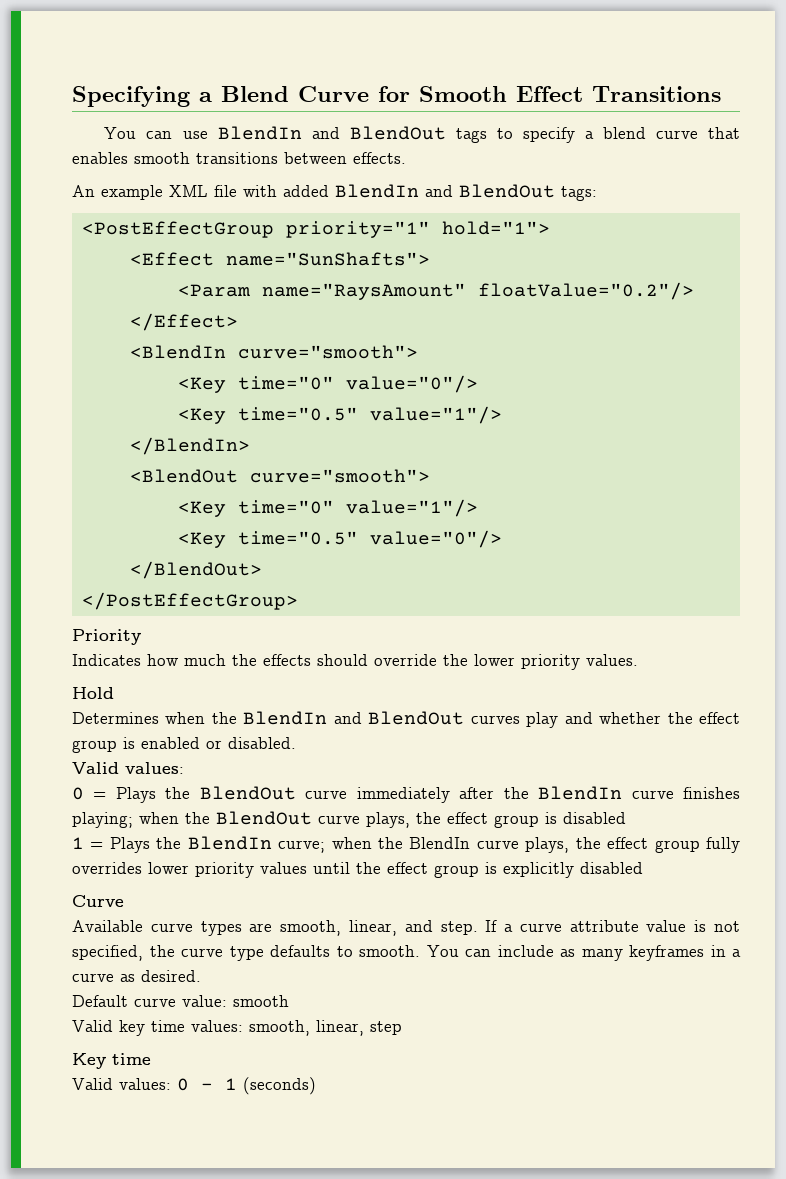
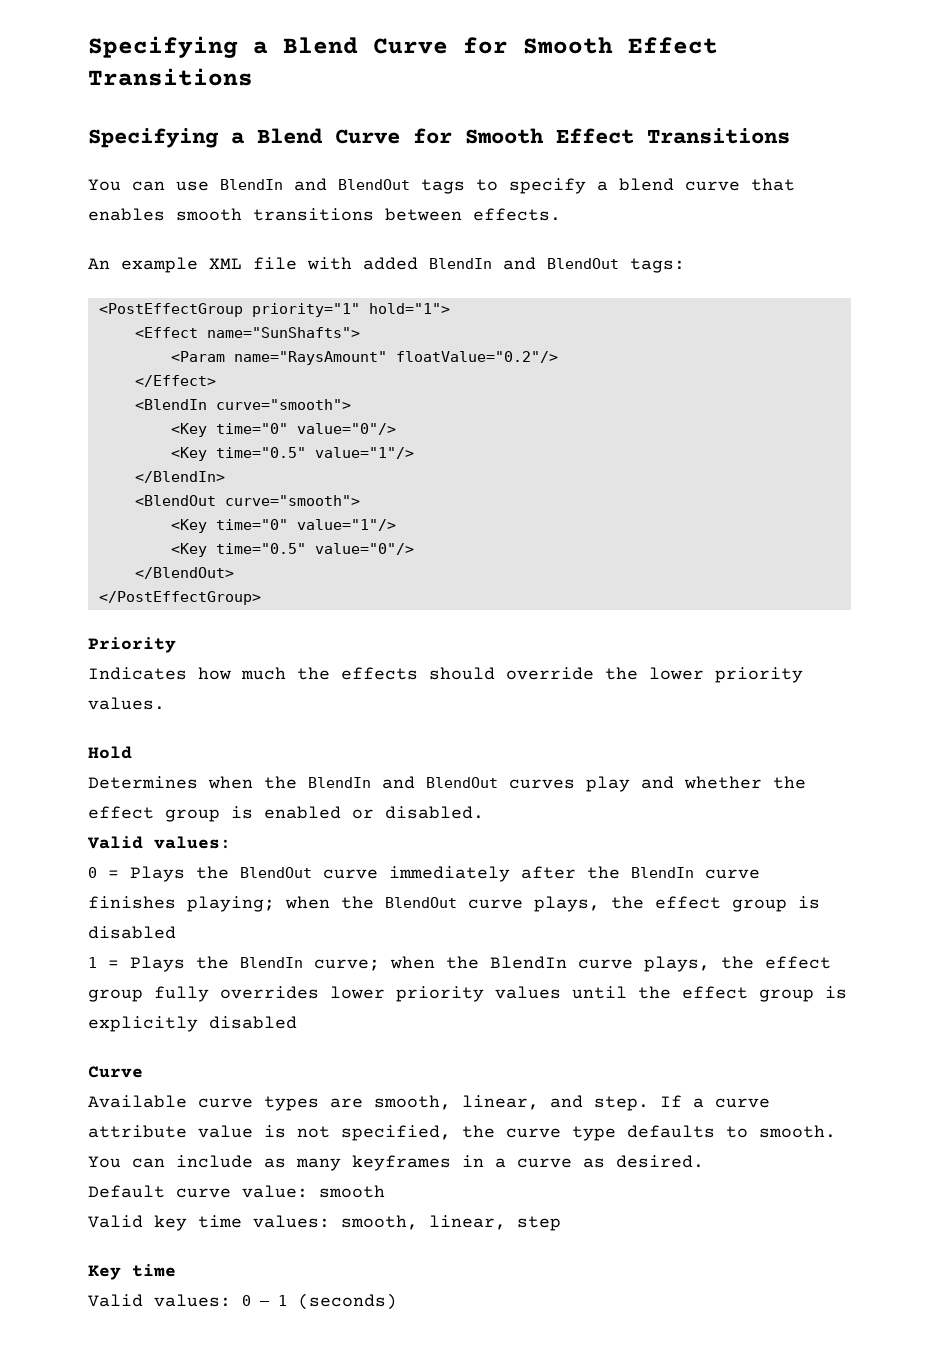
[72,86,721,107] Specifying a Blend Curve for Smooth Effect Transitions -> [88,36,718,58] [88,68,253,86] [88,128,790,148] Specifying a Blend Curve for Smooth Effect Transitions // Specifying a Blend Curve for Smooth Effect Transitions

